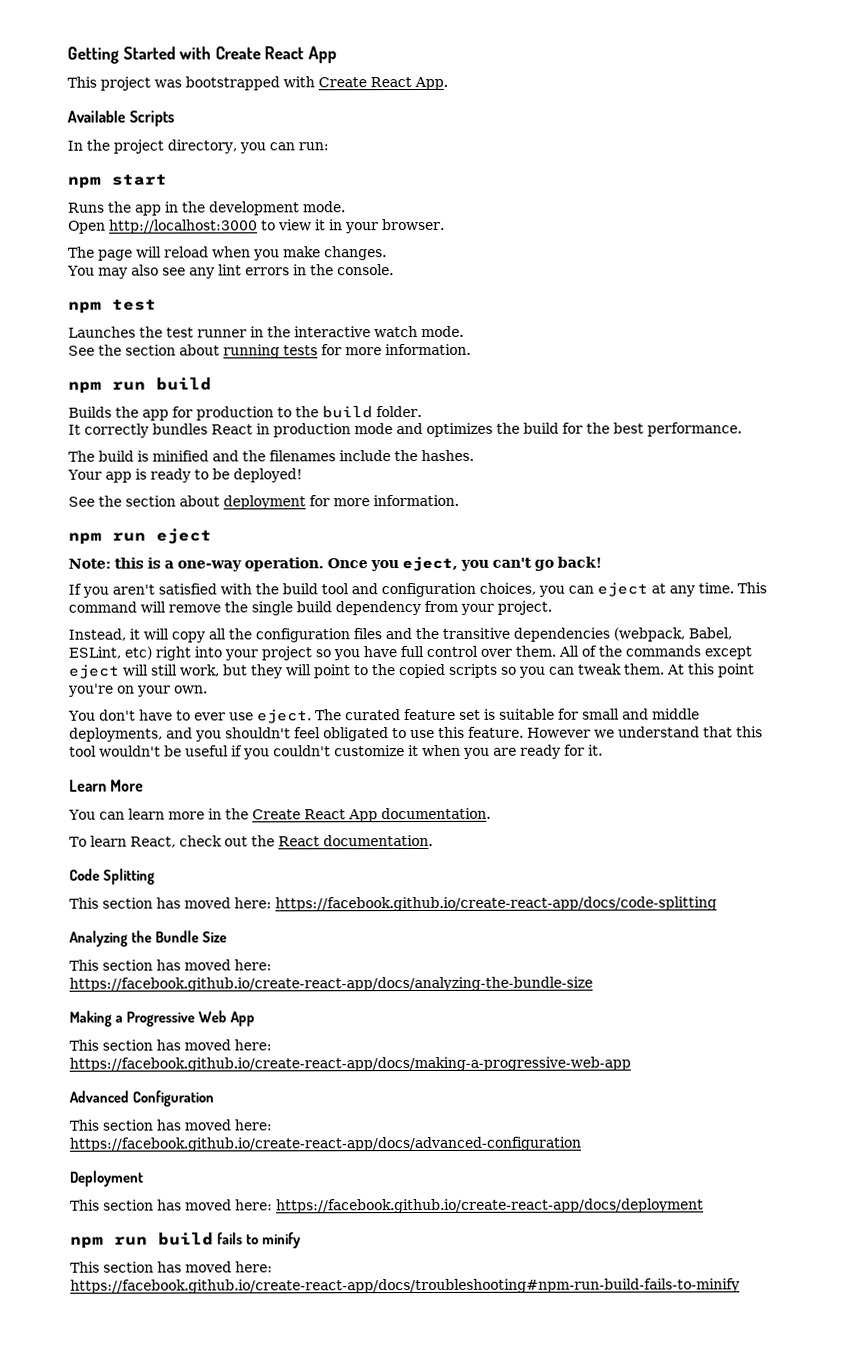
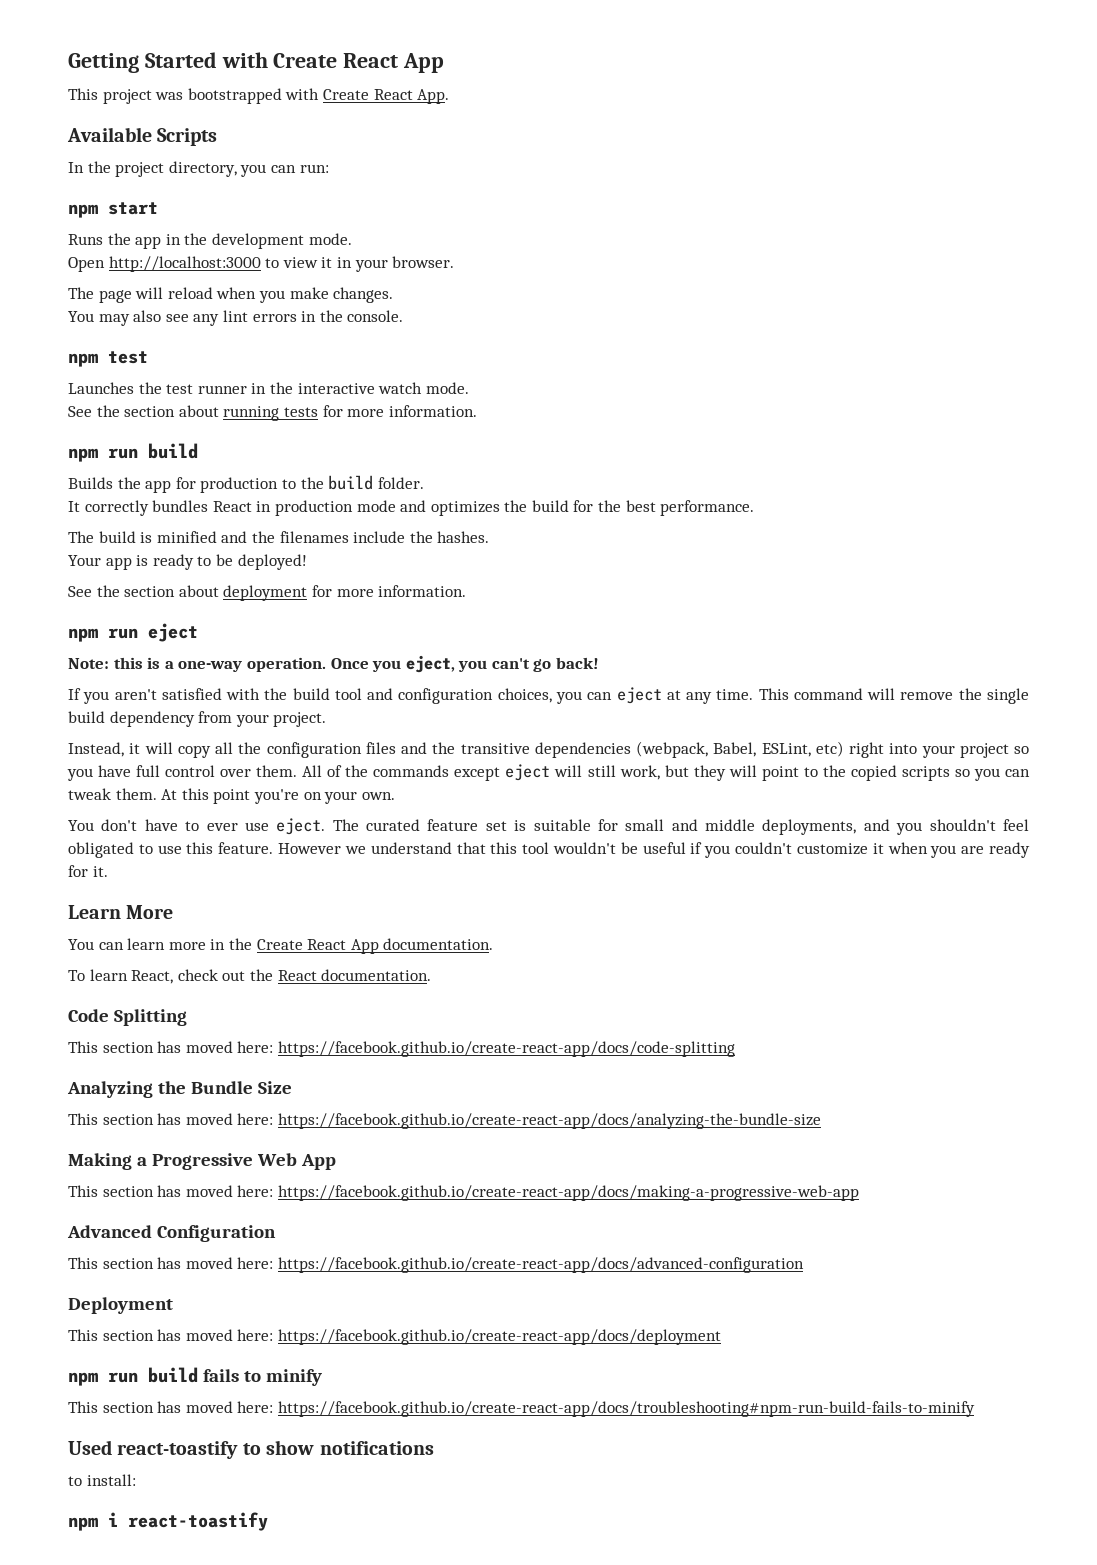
(740, 1286) none -> [68,1440,434,1459] [68,1474,136,1486] [68,1512,268,1531] // Used react-toastify to show notifications // to install: // npm i react-toastify

